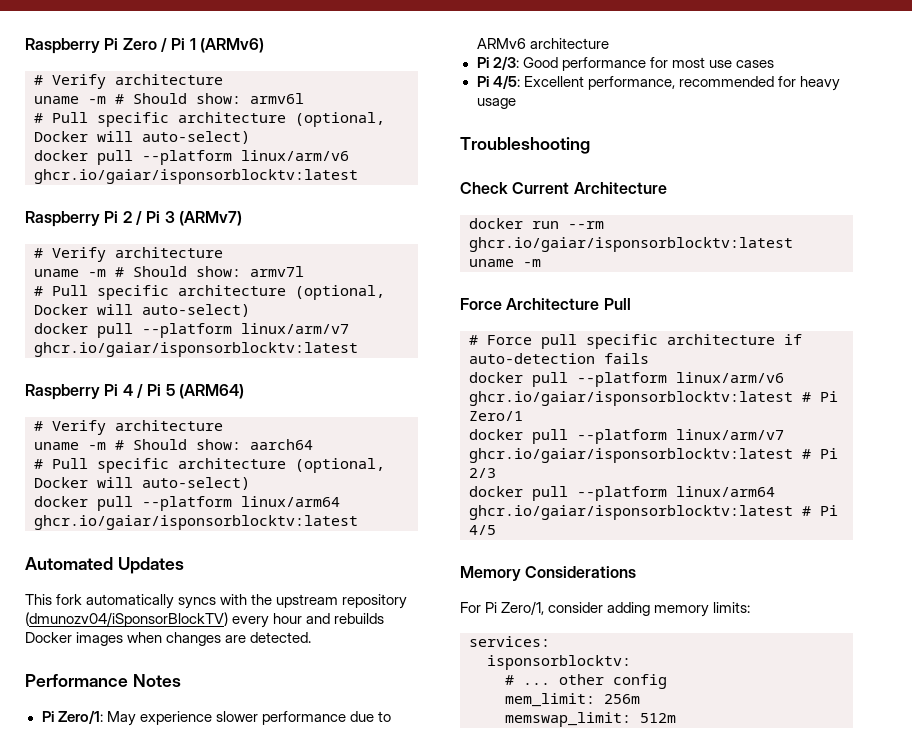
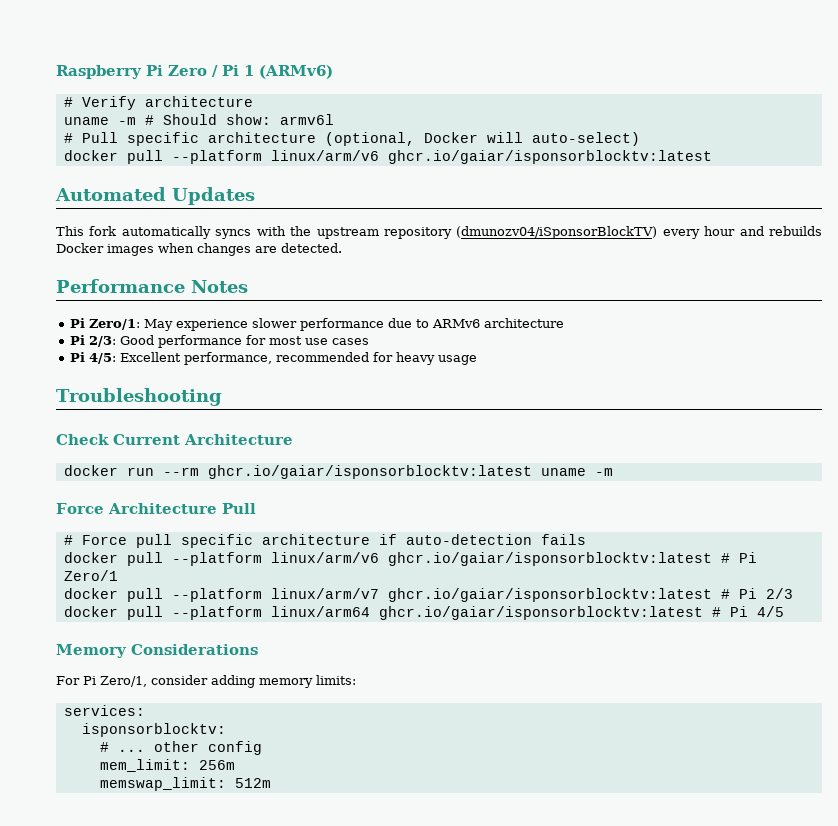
[25,211,242,227] [34,247,223,262] [34,266,304,277] [34,285,385,300] [34,304,250,317] [34,323,349,338] [34,342,358,357] [25,384,244,400] [34,420,223,435] [34,439,313,450] [34,458,385,473] [34,477,250,490] [34,496,340,511] [34,515,358,530] // Raspberry Pi 2 / Pi 3 (ARMv7) // # Verify architecture // uname -m # Should show: armv7l // # Pull specific architecture (optional, Docker will auto-select) // docker pull --platform linux/arm/v7 ghcr.io/gaiar/isponsorblocktv:latest // Raspberry Pi 4 / Pi 5 (ARM64) // # Verify architecture // uname -m # Should show: aarch64 // # Pull specific architecture (optional, Docker will auto-select) // docker pull --platform linux/arm64 ghcr.io/gaiar/isponsorblocktv:latest -> (712, 157) none

